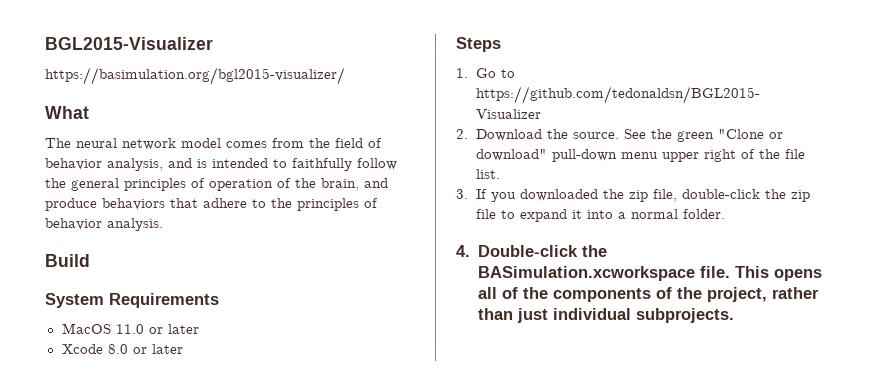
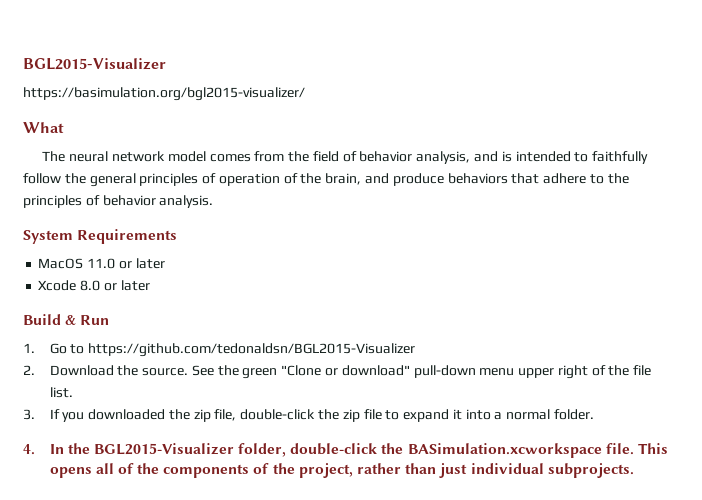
[45,254,90,267] // Build -> (214, 201) none
[456,37,501,52] Steps -> [23,314,110,325] Build & Run
[477,245,578,257] Double-click -> [49,443,378,457] In the BGL2015-Visualizer folder, double-click

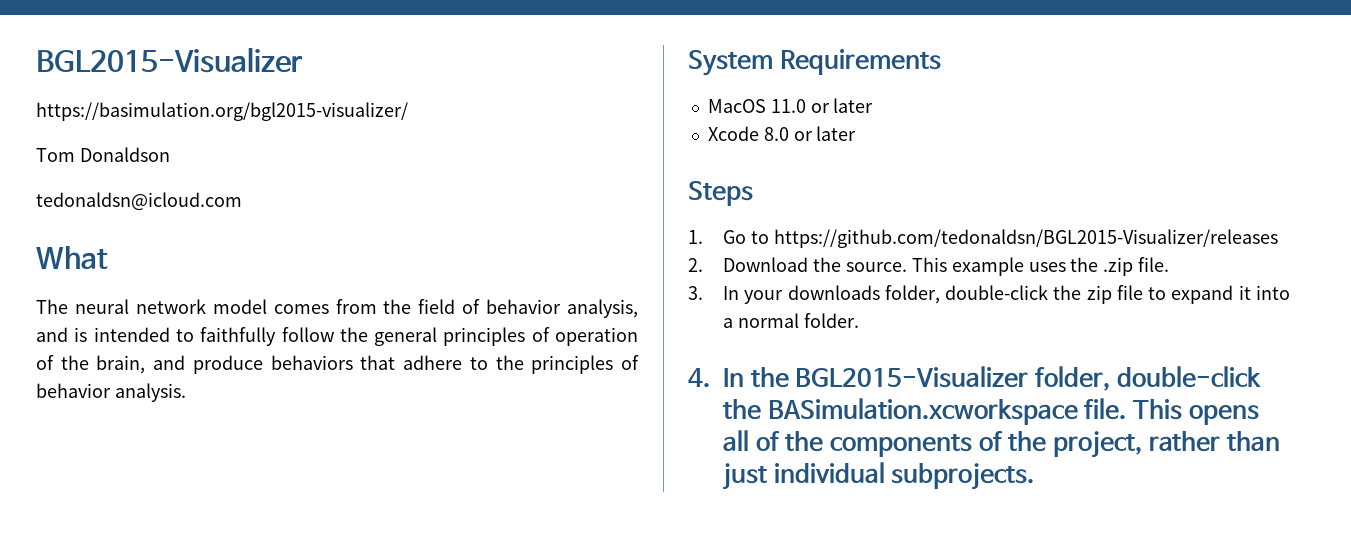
(305, 94) none -> [36,147,170,162] [36,192,242,211] // Tom Donaldson // tedonaldsn@icloud.com
[23,314,110,325] Build & Run -> [688,181,753,206] Steps
[88,343,416,357] https://github.com/tedonaldsn/BGL2015-Visualizer -> [773,229,1278,248] https://github.com/tedonaldsn/BGL2015-Visualizer/releases
[191,365,652,379] [49,387,73,398] [23,409,237,422] See the green "Clone or download" pull-down menu upper right of the file list. // 3. If you downloaded the zip file, -> [911,257,1170,276] [688,285,940,304] This example uses the .zip file. // 3. In your downloads folder,

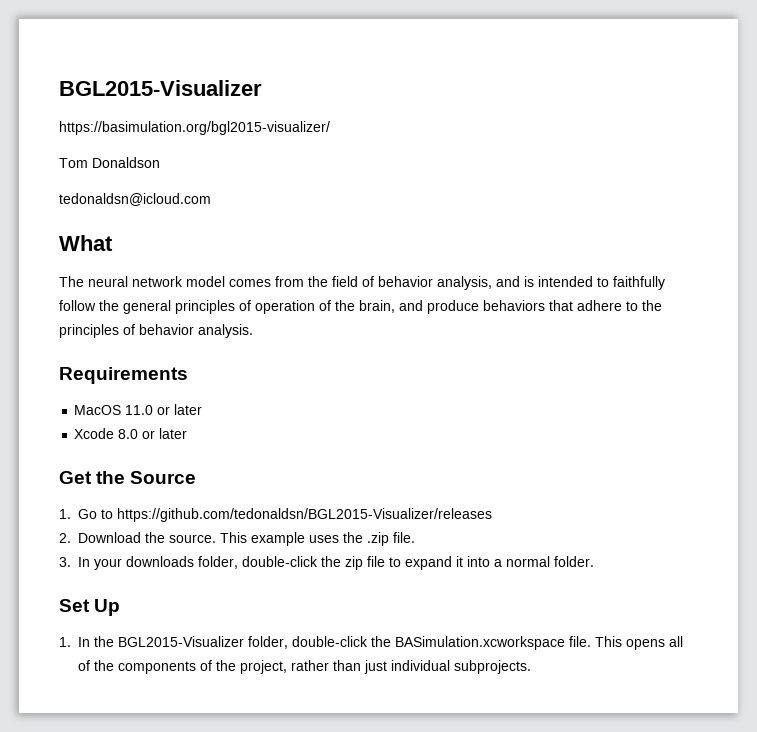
[688,50,773,76] System -> (253, 331) none
[688,181,753,206] Steps -> [59,471,197,484] Get the Source
[688,368,710,388] 4. -> [59,599,121,616] [59,637,71,647] Set Up // 1.

